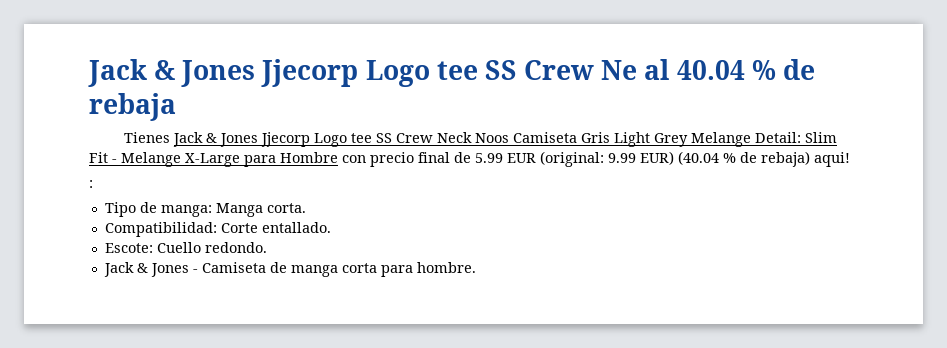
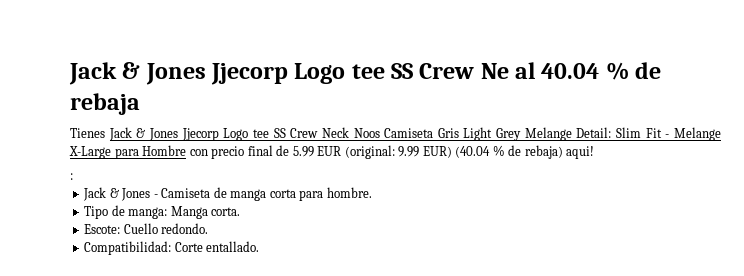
[104,202,306,217] [104,222,331,237] [104,242,267,253] // Tipo de manga: Manga corta. // Compatibilidad: Corte entallado. // Escote: Cuello redondo. -> (73, 176) none
(476, 267) none -> [84,205,241,219] [84,223,209,234] [84,241,260,255] // Tipo de manga: Manga corta. // Escote: Cuello redondo. // Compatibilidad: Corte entallado.

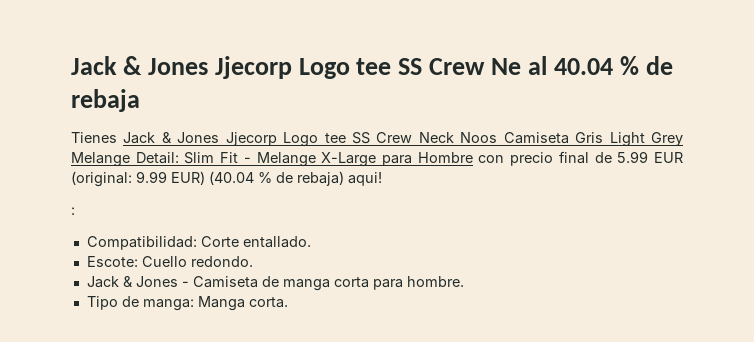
(73, 176) none -> [86,236,311,250] [86,256,253,267] // Compatibilidad: Corte entallado. // Escote: Cuello redondo.
[84,223,209,234] [84,241,260,255] // Escote: Cuello redondo. // Compatibilidad: Corte entallado. -> (288, 302) none

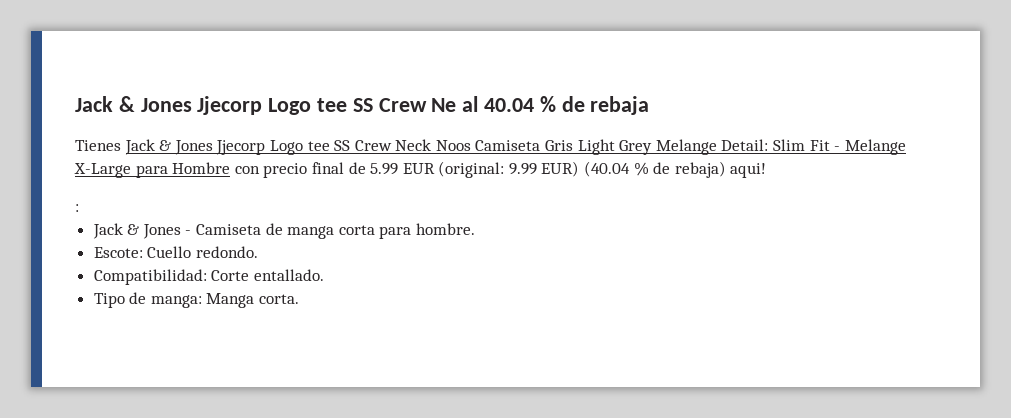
[86,236,311,250] [86,256,253,267] // Compatibilidad: Corte entallado. // Escote: Cuello redondo. -> (79, 208) none
(464, 281) none -> [93,246,258,258] [93,269,324,285] // Escote: Cuello redondo. // Compatibilidad: Corte entallado.

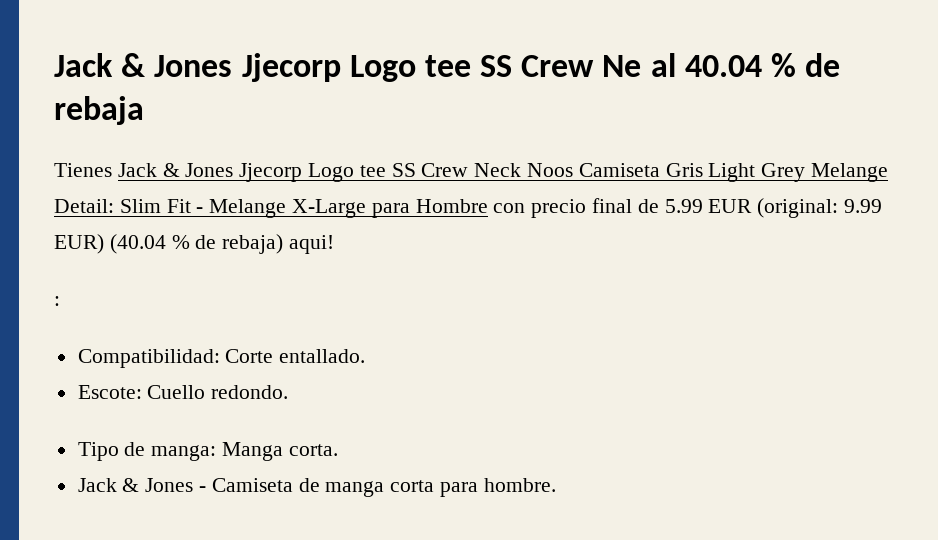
(79, 208) none -> [77,349,366,368] [77,385,289,399] [77,442,338,461] // Compatibilidad: Corte entallado. // Escote: Cuello redondo. // Tipo de manga: Manga corta.
[93,246,258,258] [93,269,324,285] [93,292,300,308] // Escote: Cuello redondo. // Compatibilidad: Corte entallado. // Tipo de manga: Manga corta. -> (556, 485) none

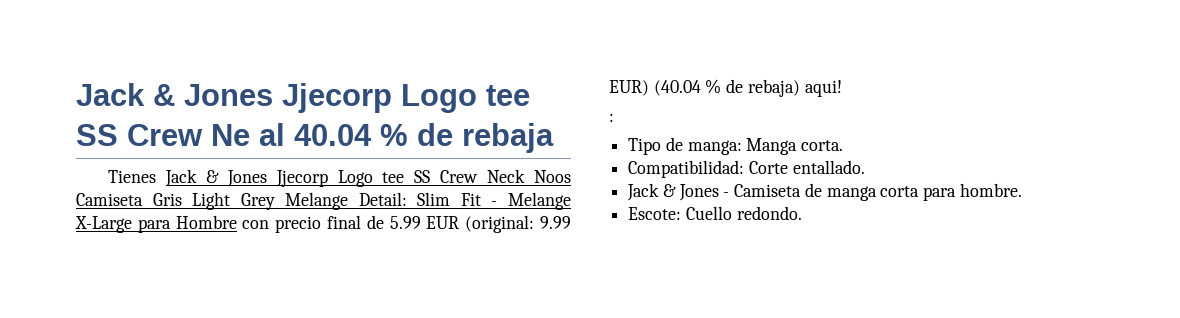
[77,349,366,368] [77,385,289,399] // Compatibilidad: Corte entallado. // Escote: Cuello redondo. -> (614, 117) none
(338, 450) none -> [628,160,865,178] // Compatibilidad: Corte entallado.
(556, 485) none -> [628,206,802,220] // Escote: Cuello redondo.

